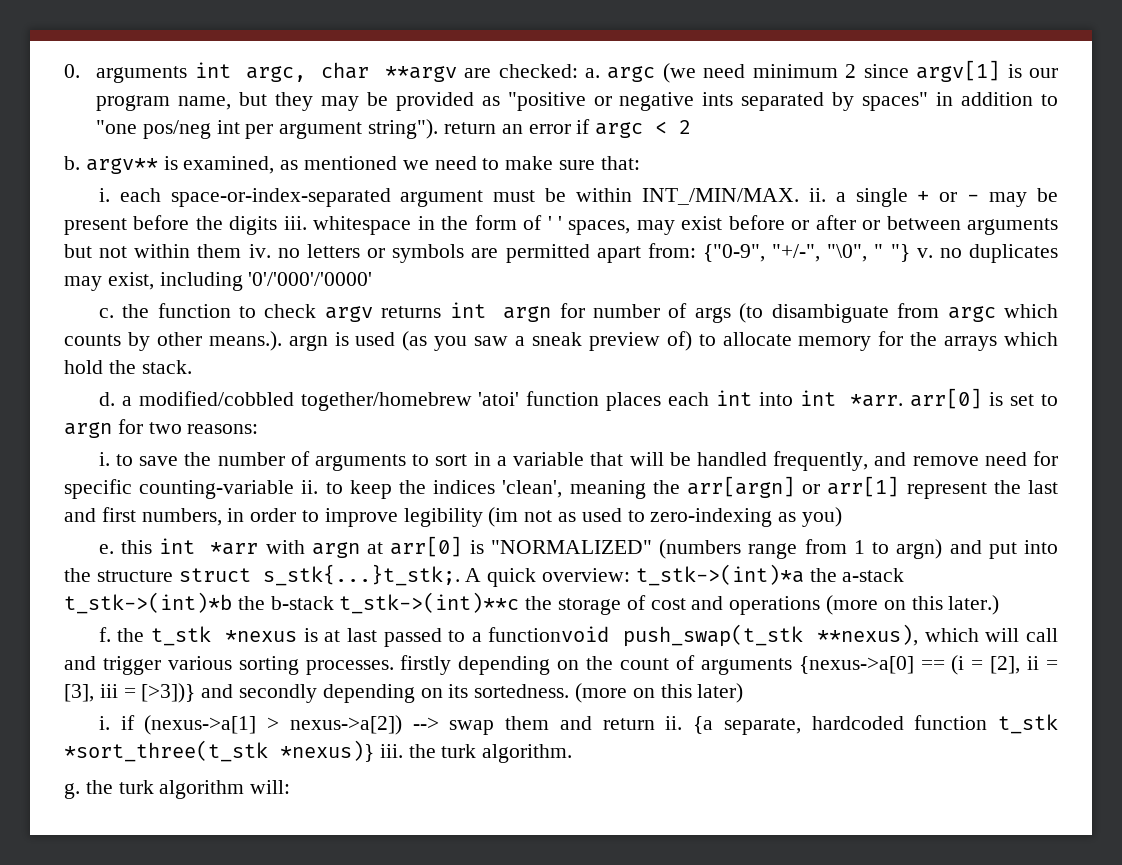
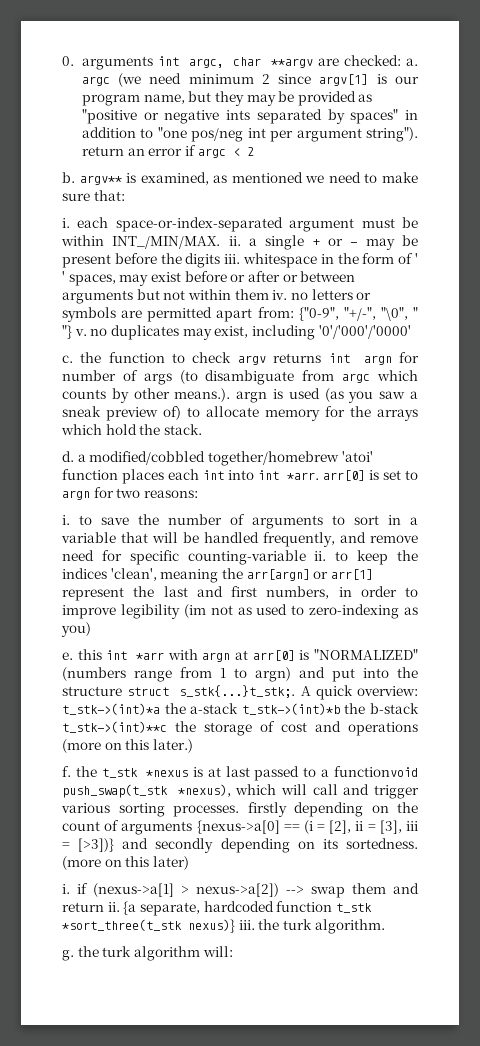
[817,624,919,646] **nexus), -> [177,784,231,797] *nexus),
[280,740,374,762] *nexus)} -> [188,919,235,933] nexus)}

